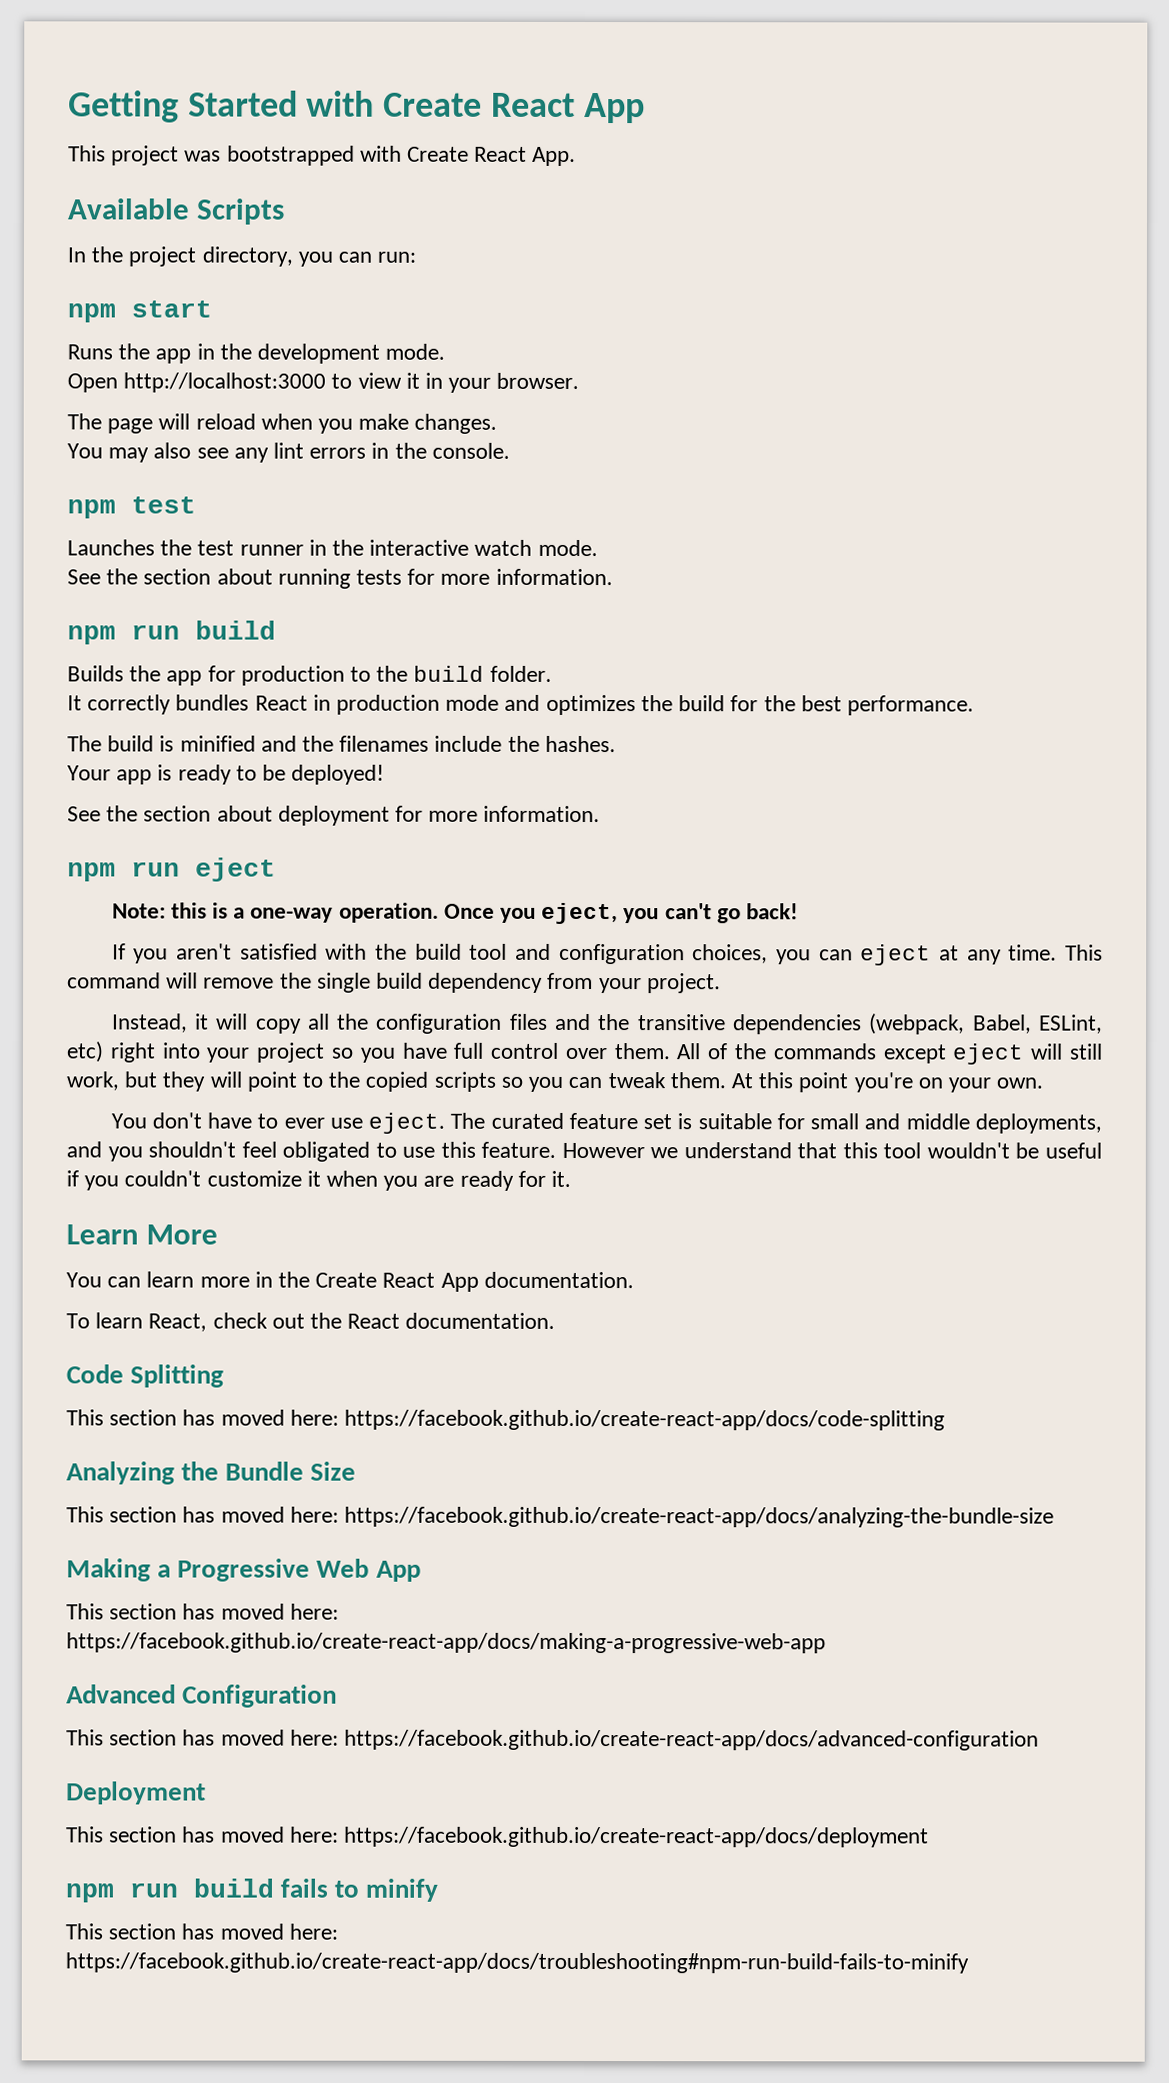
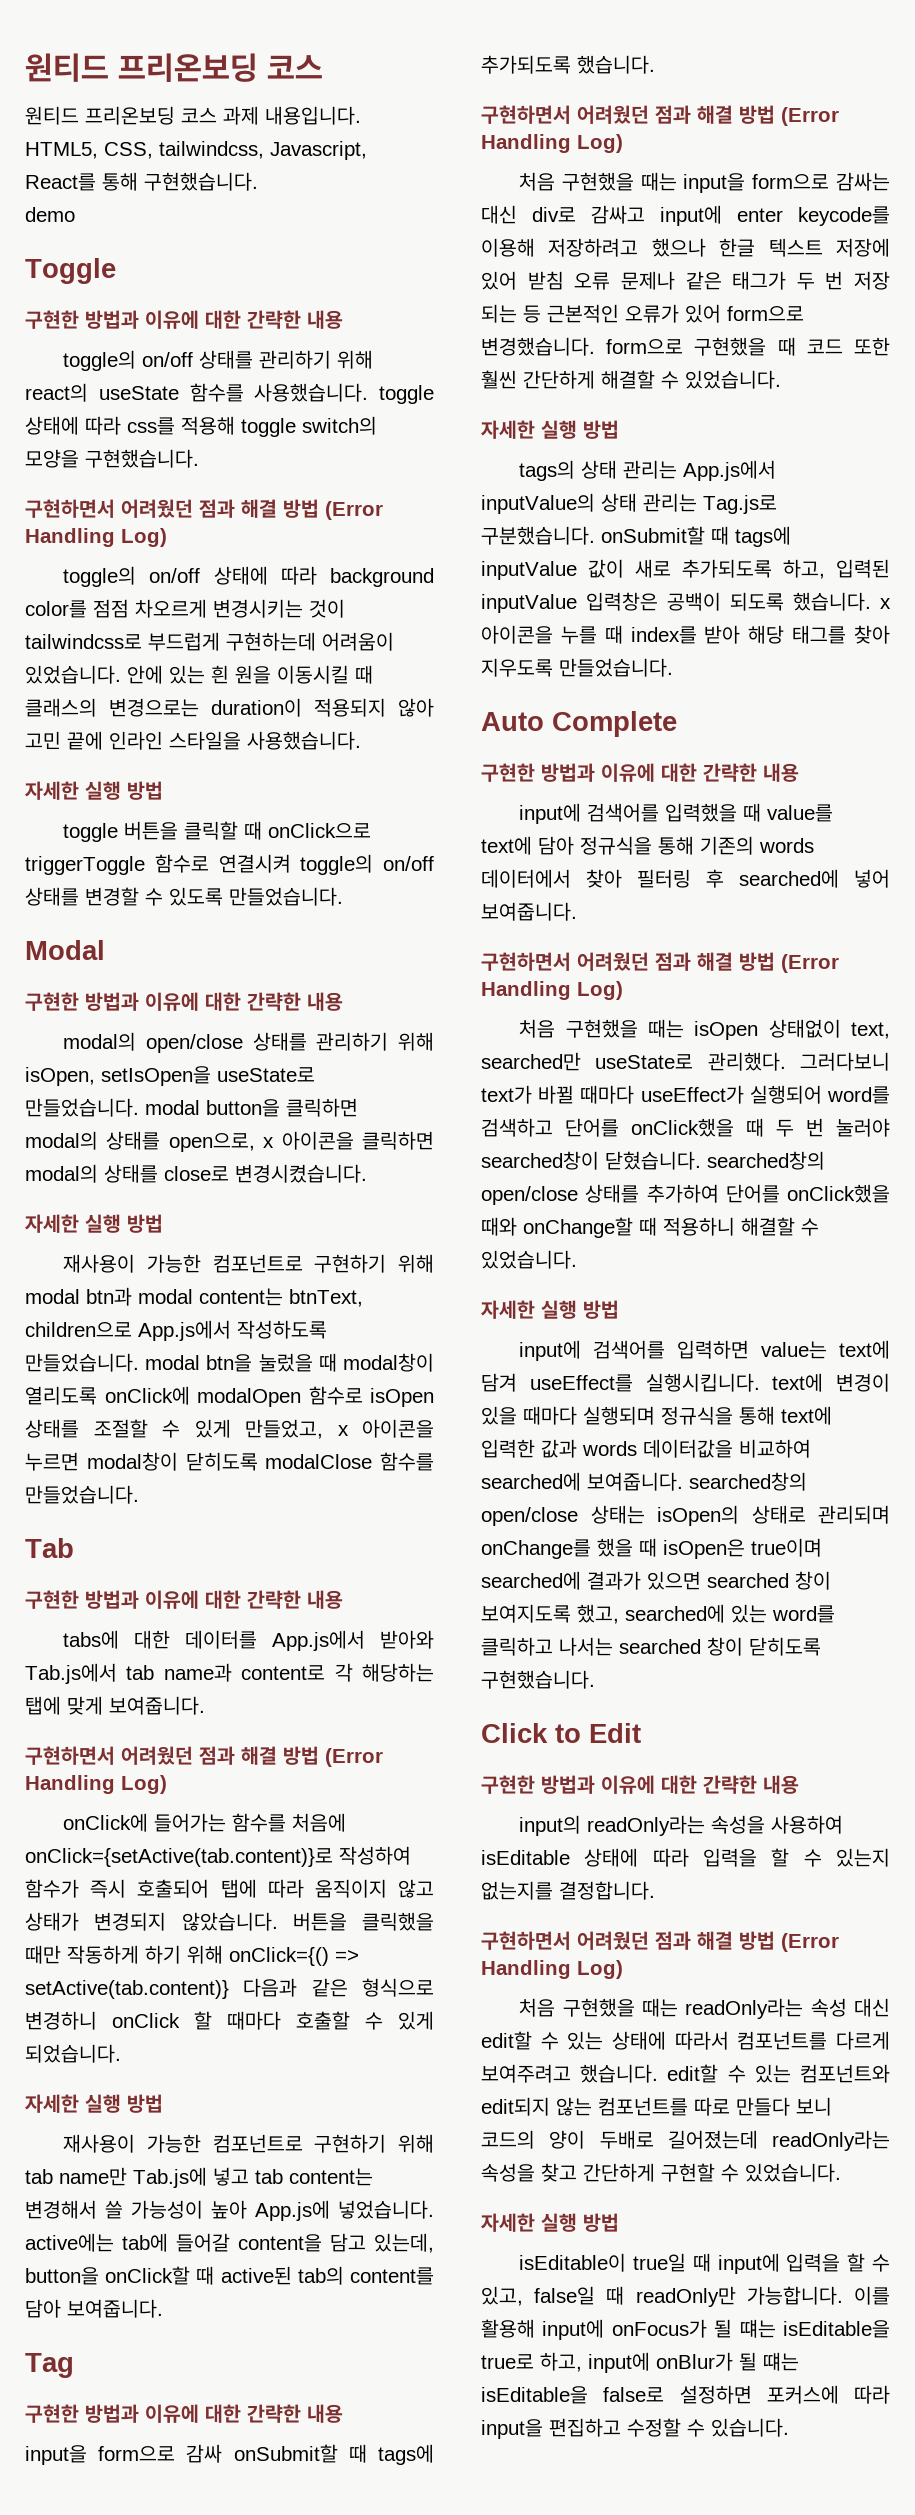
[68,90,645,124] [68,145,577,166] [68,198,286,225] [67,246,417,267] [67,300,212,323] [67,343,446,364] [67,372,580,393] [67,413,498,434] [67,442,510,463] [67,496,196,519] [67,539,598,557] [67,568,613,589] [67,620,276,645] [67,665,552,686] [67,694,974,716] [67,735,616,753] [67,764,385,785] [67,805,601,826] [67,857,276,882] [111,902,799,925] [111,943,1104,966] [67,972,721,994] [111,1013,1104,1035] [66,1041,1102,1065] [66,1071,1044,1093] [110,1112,1103,1134] [66,1141,1102,1162] [66,1170,572,1191] [66,1224,219,1245] [66,1271,634,1292] [66,1312,556,1332] [66,1364,225,1388] [66,1409,946,1431] [66,1461,357,1485] [66,1506,1055,1528] [66,1558,421,1582] [66,1603,339,1620] [66,1632,826,1654] [66,1684,338,1708] [66,1729,1040,1751] [66,1781,206,1805] [66,1826,930,1848] [65,1878,439,1903] [65,1923,338,1940] [65,1952,969,1974] Getting Started with Create React App // This project was bootstrapped with Create React App. // Available Scripts // In the project directory, you can run: // npm start // Runs the app in the development mode. // Open http://localhost:3000 to view it in your browser. // The page will reload when you make changes. // You may also see any lint errors in the console. // npm test // Launches the test runner in the interactive watch mode. // See the section about running tests for more information. // npm run build // Builds the app for production to the build folder. // It correctly bundles React in production mode and optimizes the build for the best performance. // The build is minified and the filenames include the hashes. // Your app is ready to be deployed! // See the section about deployment for more information. // npm run eject // Note: this is a one-way operation. Once you eject, you can't go back! // If you aren't satisfied with the build tool and configuration choices, you can eject at any time. This command will remove the single build dependency from your project. // Instead, it will copy all the configuration files and the transitive dependencies (webpack, Babel, ESLint, etc) right into your project so you have full control over them. All of the commands except eject will still work, but they will point to the copied scripts so you can tweak them. At this point you're on your own. // You don't have to ever use eject. The curated feature set is suitable for small and middle deployments, and you shouldn't feel obligated to use this feature. However we understand that this tool wouldn't be useful if you couldn't customize it when you are ready for it. // Learn More // You can learn more in the Create React App documentation. // To learn React, check out the React documentation. // Code Splitting // This section has moved here: https://facebook.github.io/create-react-app/docs/code-splitting // Analyzing the Bundle Size // This section has moved here: https://facebook.github.io/create-react-app/docs/analyzing-the-bundle-size // Making a Progressive Web App // This section has moved here: https://facebook.github.io/create-react-app/docs/making-a-progressive-web-app // Advanced Configuration // This section has moved here: https://facebook.github.io/create-react-app/docs/advanced-configuration // Deployment // This section has moved here: https://facebook.github.io/create-react-app/docs/deployment // npm run build fails to minify // This section has moved here: https://facebook.github.io/create-react-app/docs/troubleshooting#npm-run-build-fails-to-minify -> [25,53,323,82] [25,106,361,125] [25,141,367,160] [25,172,258,191] [25,207,75,222] [25,258,116,284] [25,310,343,329] [63,350,374,371] [25,383,434,404] [25,416,377,437] [25,449,199,468] [25,499,383,520] [25,528,167,547] [63,566,435,587] [25,599,345,618] [25,632,394,651] [25,665,373,684] [25,698,434,717] [25,731,361,750] [25,781,163,800] [63,821,372,842] [25,854,434,875] [25,887,343,906] [25,940,105,960] [25,992,343,1011] [63,1032,435,1053] [25,1066,315,1086] [25,1098,358,1117] [25,1131,434,1152] [25,1164,367,1183] [25,1214,163,1233] [63,1254,435,1273] [25,1287,363,1307] [25,1320,327,1341] [25,1353,434,1372] [25,1386,434,1407] [25,1419,434,1439] [25,1452,434,1471] [25,1485,139,1504] [25,1538,74,1558] [25,1590,343,1609] [63,1630,435,1651] [25,1663,434,1684] [25,1696,205,1715] [25,1746,383,1767] [25,1775,167,1794] [63,1813,347,1832] [25,1846,411,1867] [25,1879,434,1898] [25,1912,434,1931] [25,1945,359,1966] [25,1978,434,1999] [25,2011,434,2030] [25,2044,121,2063] [25,2094,163,2113] [63,2134,435,2153] [25,2167,373,2188] [25,2200,434,2221] [25,2233,434,2253] [25,2266,434,2285] [25,2299,163,2318] [25,2353,74,2378] [25,2404,343,2423] [25,2444,434,2465] [481,55,655,74] [481,105,839,126] [481,134,623,153] [519,172,890,193] [481,205,890,226] [481,238,890,257] [481,271,890,290] [481,304,804,323] [481,337,890,356] [481,370,781,389] [481,420,619,439] [519,460,777,481] [481,493,777,514] [481,526,791,547] [481,559,890,580] [481,592,891,613] [481,625,890,644] [481,658,673,677] [481,711,677,737] [481,763,799,782] [519,803,834,824] [481,836,814,855] [481,869,890,888] [481,902,577,921] [481,952,839,973] [481,981,623,1000] [519,1019,890,1040] [481,1052,890,1071] [481,1085,890,1104] [481,1118,890,1137] [481,1151,825,1170] [481,1184,890,1205] [481,1217,819,1238] [481,1250,577,1269] [481,1300,619,1319] [519,1340,890,1361] [481,1373,890,1392] [481,1406,832,1425] [481,1439,811,1458] [481,1472,807,1491] [481,1505,890,1526] [481,1538,822,1559] [481,1571,831,1590] [481,1604,835,1624] [481,1637,821,1656] [481,1670,595,1689] [481,1723,641,1743] [481,1775,799,1794] [519,1815,844,1836] [481,1848,890,1867] [481,1881,655,1900] [481,1931,839,1952] [481,1960,623,1979] [519,1998,890,2019] [481,2031,890,2050] [481,2064,890,2083] [481,2097,832,2116] [481,2130,890,2151] [481,2163,841,2182] [481,2213,619,2232] [519,2253,891,2274] [481,2286,890,2307] [481,2319,890,2340] [481,2352,799,2373] [481,2385,890,2404] [481,2418,789,2439] 원티드 프리온보딩 코스 // 원티드 프리온보딩 코스 과제 내용입니다. HTML5, CSS, tailwindcss, Javascript, React를 통해 구현했습니다. // demo // Toggle // 구현한 방법과 이유에 대한 간략한 내용 // toggle의 on/off 상태를 관리하기 위해 react의 useState 함수를 사용했습니다. toggle 상태에 따라 css를 적용해 toggle switch의 모양을 구현했습니다. // 구현하면서 어려웠던 점과 해결 방법 (Error Handling Log) // toggle의 on/off 상태에 따라 background color를 점점 차오르게 변경시키는 것이 tailwindcss로 부드럽게 구현하는데 어려움이 있었습니다. 안에 있는 흰 원을 이동시킬 때 클래스의 변경으로는 duration이 적용되지 않아 고민 끝에 인라인 스타일을 사용했습니다. // 자세한 실행 방법 // toggle 버튼을 클릭할 때 onClick으로 triggerToggle 함수로 연결시켜 toggle의 on/off 상태를 변경할 수 있도록 만들었습니다. // Modal // 구현한 방법과 이유에 대한 간략한 내용 // modal의 open/close 상태를 관리하기 위해 isOpen, setIsOpen을 useState로 만들었습니다. modal button을 클릭하면 modal의 상태를 open으로, x 아이콘을 클릭하면 modal의 상태를 close로 변경시켰습니다. // 자세한 실행 방법 // 재사용이 가능한 컴포넌트로 구현하기 위해 modal btn과 modal content는 btnText, children으로 App.js에서 작성하도록 만들었습니다. modal btn을 눌렀을 때 modal창이 열리도록 onClick에 modalOpen 함수로 isOpen 상태를 조절할 수 있게 만들었고, x 아이콘을 누르면 modal창이 닫히도록 modalClose 함수를 만들었습니다. // Tab // 구현한 방법과 이유에 대한 간략한 내용 // tabs에 대한 데이터를 App.js에서 받아와 Tab.js에서 tab name과 content로 각 해당하는 탭에 맞게 보여줍니다. // 구현하면서 어려웠던 점과 해결 방법 (Error Handling Log) // onClick에 들어가는 함수를 처음에 onClick={setActive(tab.content)}로 작성하여 함수가 즉시 호출되어 탭에 따라 움직이지 않고 상태가 변경되지 않았습니다. 버튼을 클릭했을 때만 작동하게 하기 위해 onClick={() => setActive(tab.content)} 다음과 같은 형식으로 변경하니 onClick 할 때마다 호출할 수 있게 되었습니다. // 자세한 실행 방법 // 재사용이 가능한 컴포넌트로 구현하기 위해 tab name만 Tab.js에 넣고 tab content는 변경해서 쓸 가능성이 높아 App.js에 넣었습니다. active에는 tab에 들어갈 content을 담고 있는데, button을 onClick할 때 active된 tab의 content를 담아 보여줍니다. // Tag // 구현한 방법과 이유에 대한 간략한 내용 // input을 form으로 감싸 onSubmit할 때 tags에 추가되도록 했습니다. // 구현하면서 어려웠던 점과 해결 방법 (Error Handling Log) // 처음 구현했을 때는 input을 form으로 감싸는 대신 div로 감싸고 input에 enter keycode를 이용해 저장하려고 했으나 한글 텍스트 저장에 있어 받침 오류 문제나 같은 태그가 두 번 저장 되는 등 근본적인 오류가 있어 form으로 변경했습니다. form으로 구현했을 때 코드 또한 훨씬 간단하게 해결할 수 있었습니다. // 자세한 실행 방법 // tags의 상태 관리는 App.js에서 inputValue의 상태 관리는 Tag.js로 구분했습니다. onSubmit할 때 tags에 inputValue 값이 새로 추가되도록 하고, 입력된 inputValue 입력창은 공백이 되도록 했습니다. x 아이콘을 누를 때 index를 받아 해당 태그를 찾아 지우도록 만들었습니다. // Auto Complete // 구현한 방법과 이유에 대한 간략한 내용 // input에 검색어를 입력했을 때 value를 text에 담아 정규식을 통해 기존의 words 데이터에서 찾아 필터링 후 searched에 넣어 보여줍니다. // 구현하면서 어려웠던 점과 해결 방법 (Error Handling Log) // 처음 구현했을 때는 isOpen 상태없이 text, searched만 useState로 관리했다. 그러다보니 text가 바뀔 때마다 useEffect가 실행되어 word를 검색하고 단어를 onClick했을 때 두 번 눌러야 searched창이 닫혔습니다. searched창의 open/close 상태를 추가하여 단어를 onClick했을 때와 onChange할 때 적용하니 해결할 수 있었습니다. // 자세한 실행 방법 // input에 검색어를 입력하면 value는 text에 담겨 useEffect를 실행시킵니다. text에 변경이 있을 때마다 실행되며 정규식을 통해 text에 입력한 값과 words 데이터값을 비교하여 searched에 보여줍니다. searched창의 open/close 상태는 isOpen의 상태로 관리되며 onChange를 했을 때 isOpen은 true이며 searched에 결과가 있으면 searched 창이 보여지도록 했고, searched에 있는 word를 클릭하고 나서는 searched 창이 닫히도록 구현했습니다. // Click to Edit // 구현한 방법과 이유에 대한 간략한 내용 // input의 readOnly라는 속성을 사용하여 isEditable 상태에 따라 입력을 할 수 있는지 없는지를 결정합니다. // 구현하면서 어려웠던 점과 해결 방법 (Error Handling Log) // 처음 구현했을 때는 readOnly라는 속성 대신 edit할 수 있는 상태에 따라서 컴포넌트를 다르게 보여주려고 했습니다. edit할 수 있는 컴포넌트와 edit되지 않는 컴포넌트를 따로 만들다 보니 코드의 양이 두배로 길어졌는데 readOnly라는 속성을 찾고 간단하게 구현할 수 있었습니다. // 자세한 실행 방법 // isEditable이 true일 때 input에 입력을 할 수 있고, false일 때 readOnly만 가능합니다. 이를 활용해 input에 onFocus가 될 떄는 isEditable을 true로 하고, input에 onBlur가 될 떄는 isEditable을 false로 설정하면 포커스에 따라 input을 편집하고 수정할 수 있습니다.

